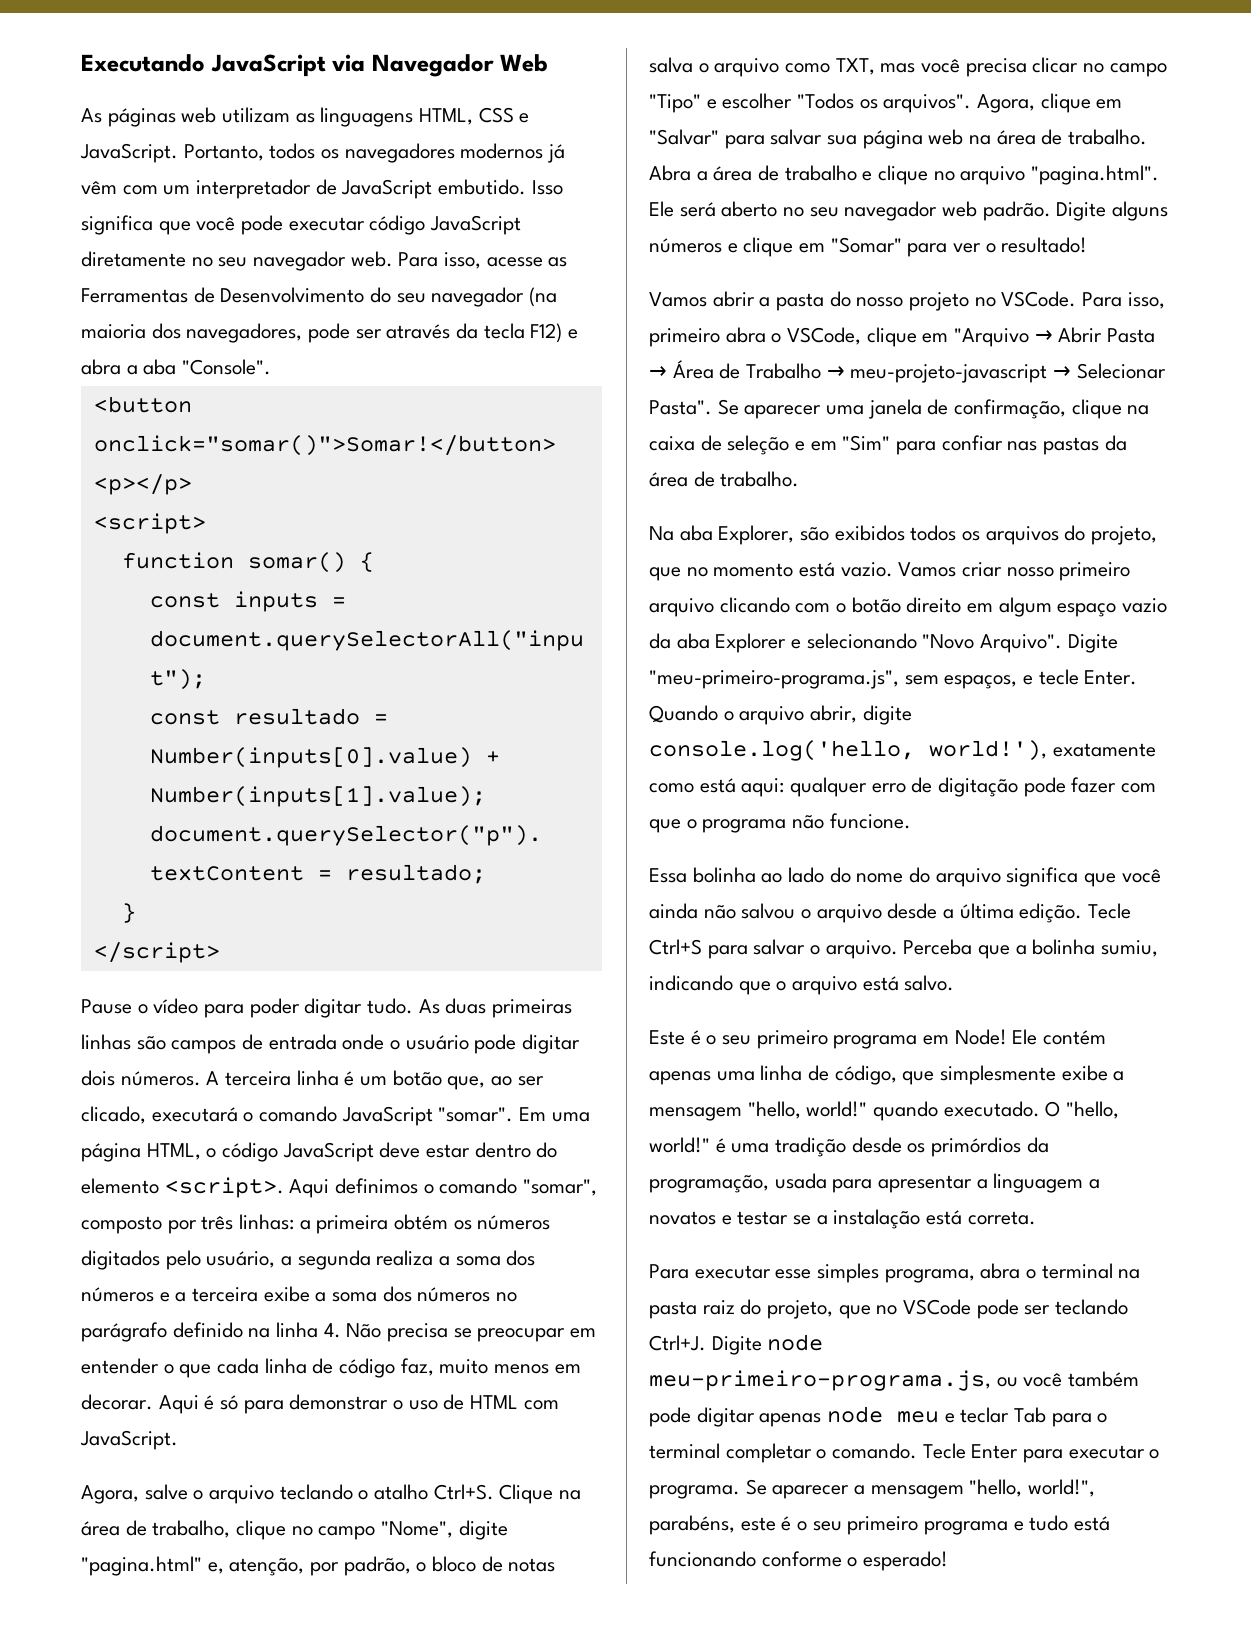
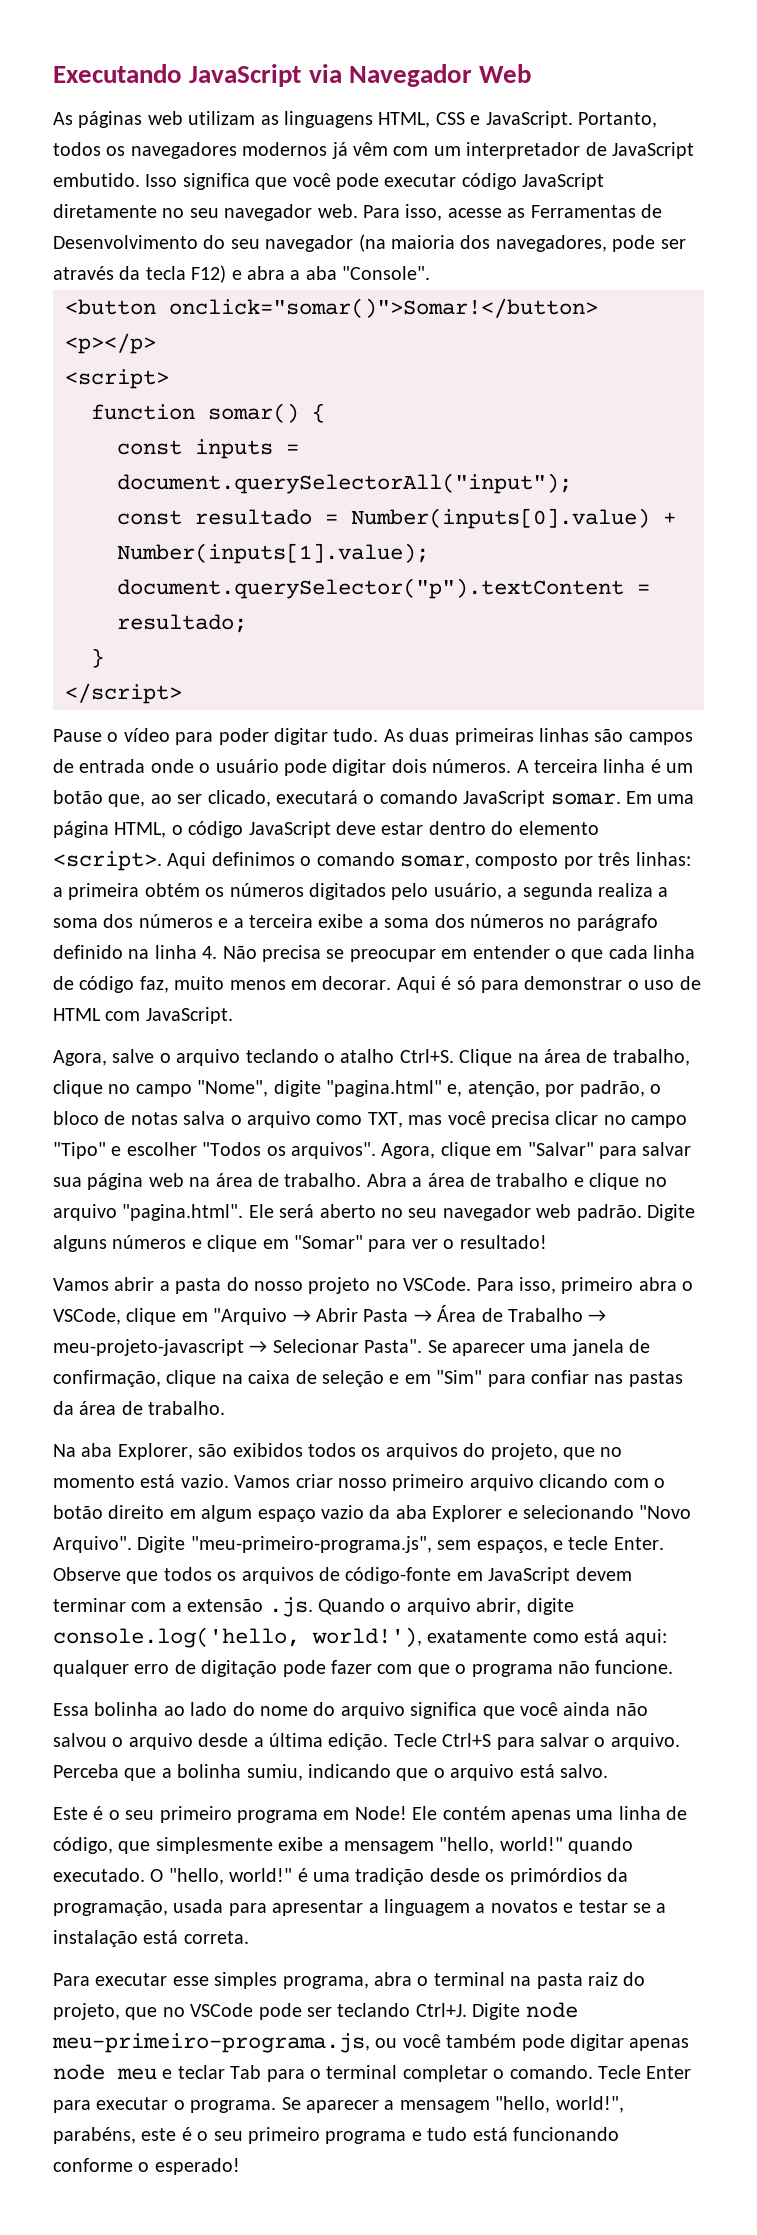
[438,1107,514,1122] "somar". -> [550,793,621,805] somar.
[523,1179,598,1196] "somar", -> [400,855,470,869] somar,
(1138, 677) none -> [53,1567,632,1584] [53,1597,313,1617] Observe que todos os arquivos de código-fonte em JavaScript devem terminar com a extensão .js.

